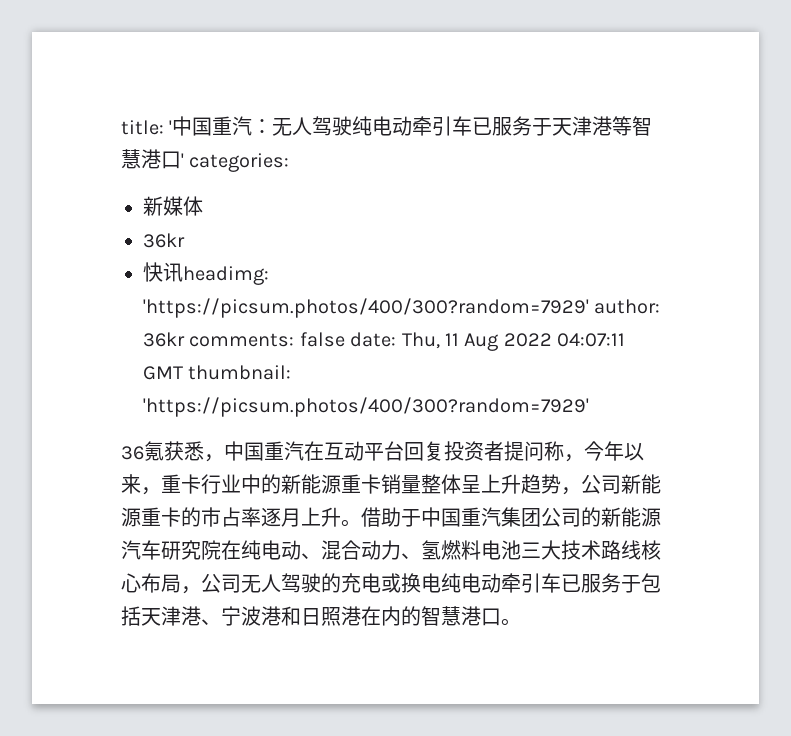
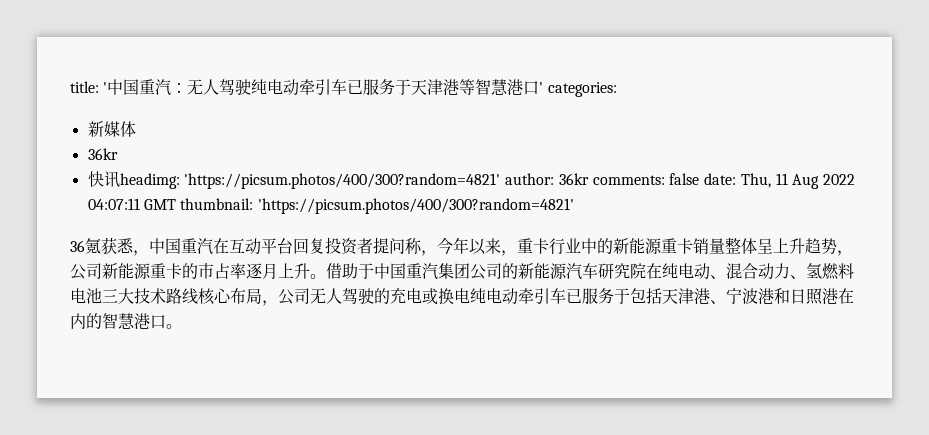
[143,298,589,318] 'https://picsum.photos/400/300?random=7929' -> [184,173,501,189] 'https://picsum.photos/400/300?random=4821'
[143,397,589,417] 'https://picsum.photos/400/300?random=7929' -> [257,198,574,214] 'https://picsum.photos/400/300?random=4821'

